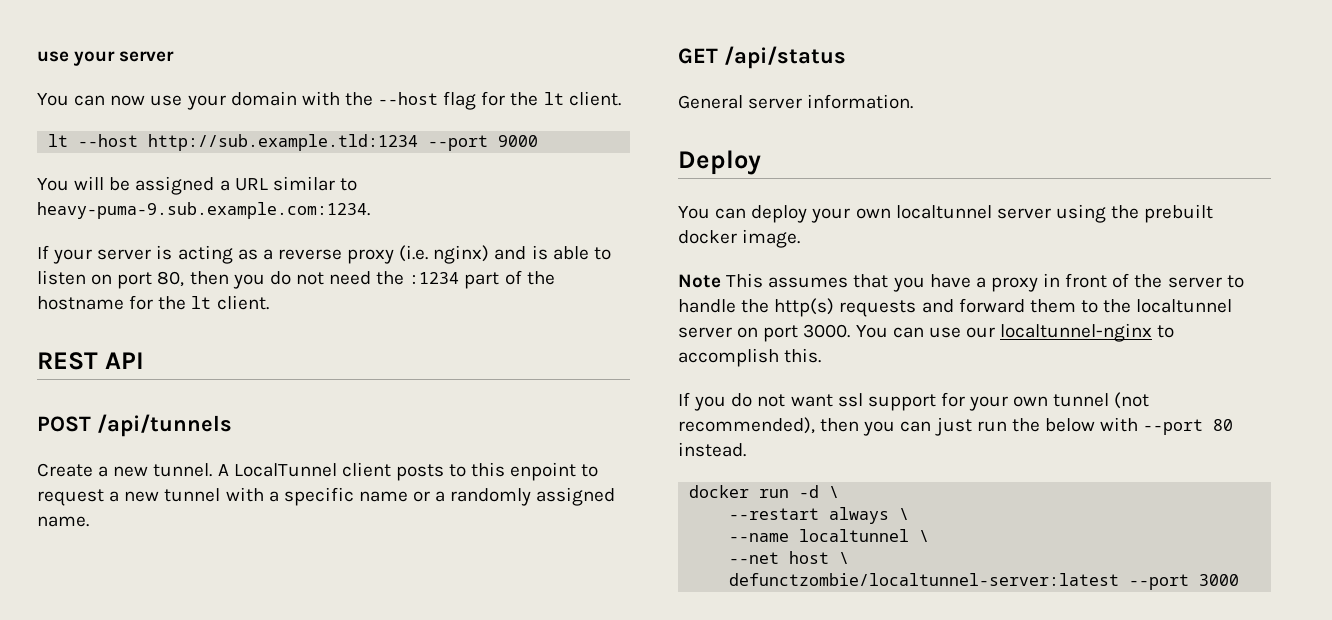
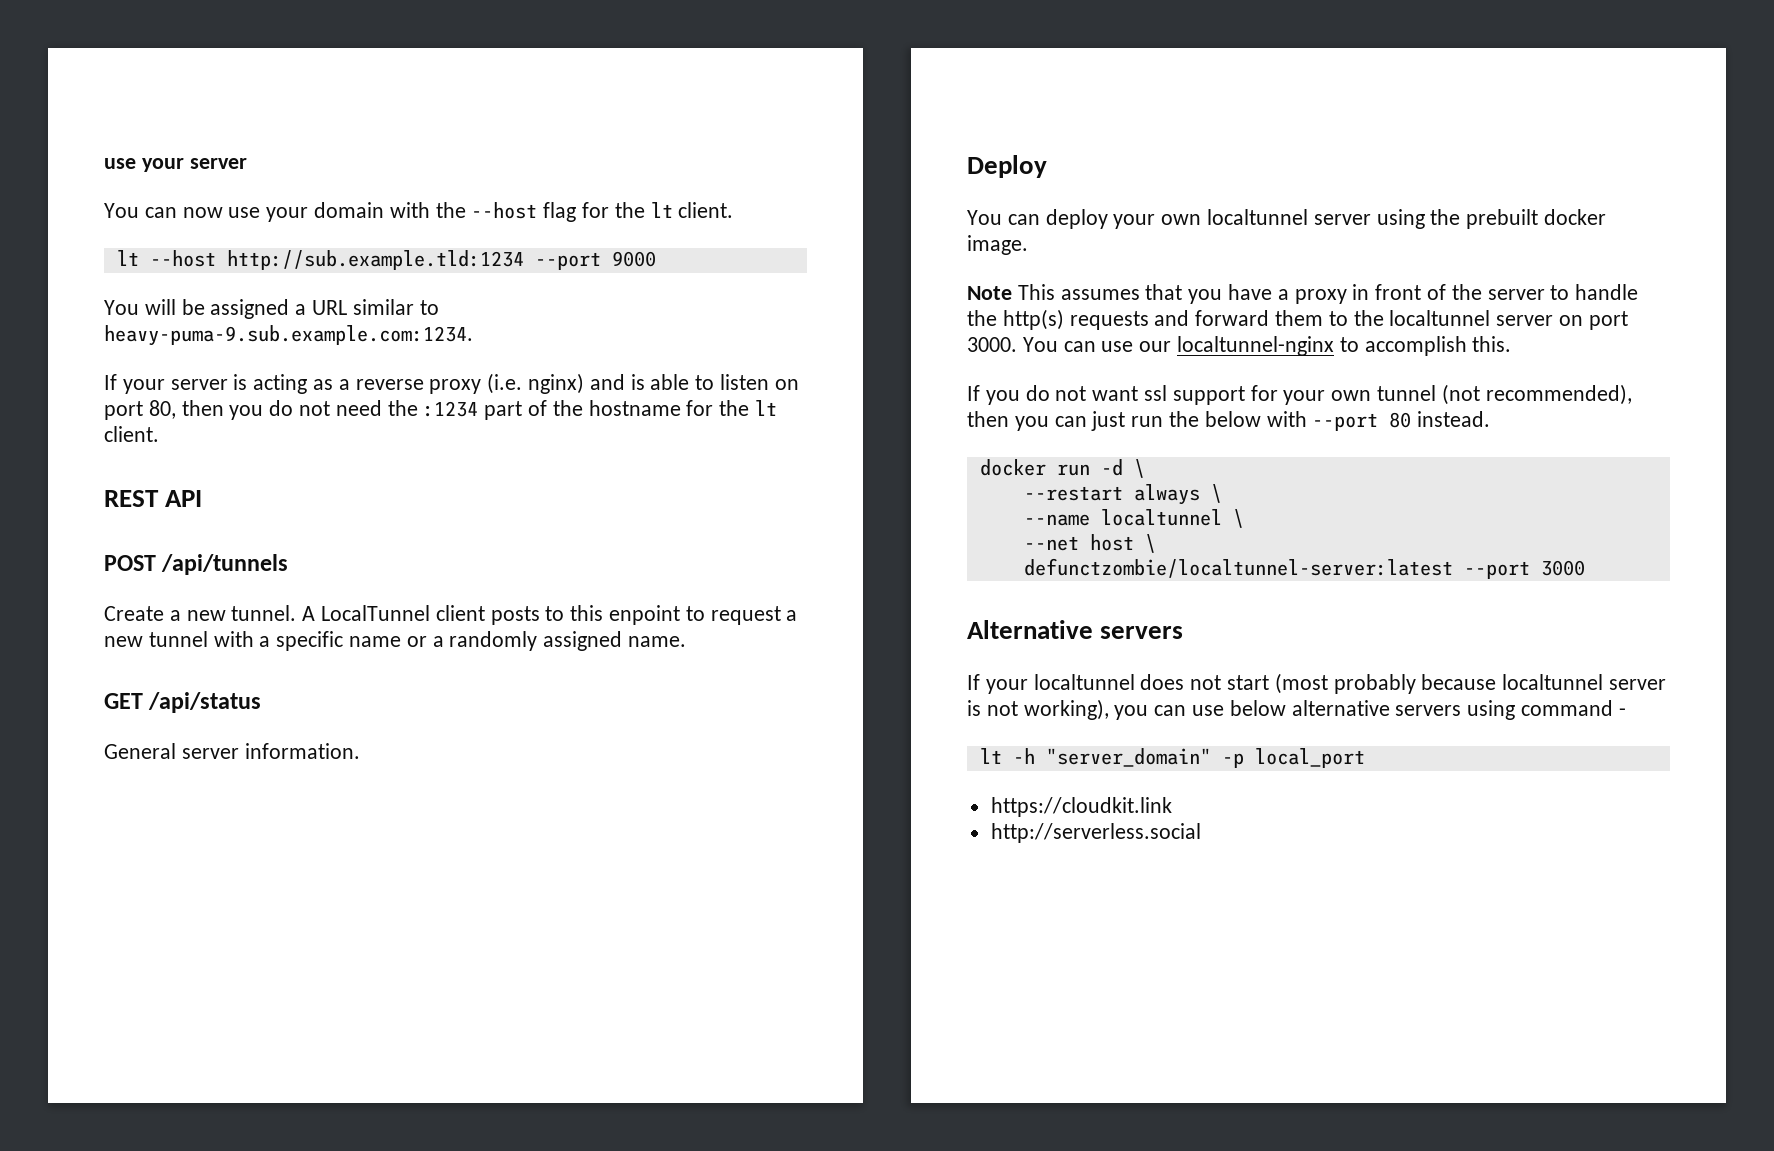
(1240, 580) none -> [967,620,1184,639] [967,673,1667,694] [967,699,1626,720] [979,748,1365,768] [990,797,1172,817] [990,823,1201,843] // Alternative servers // If your localtunnel does not start (most probably because localtunnel server is not working), you can use below alternative servers using command - // lt -h "server_domain" -p local_port // https://cloudkit.link // http://serverless.social

